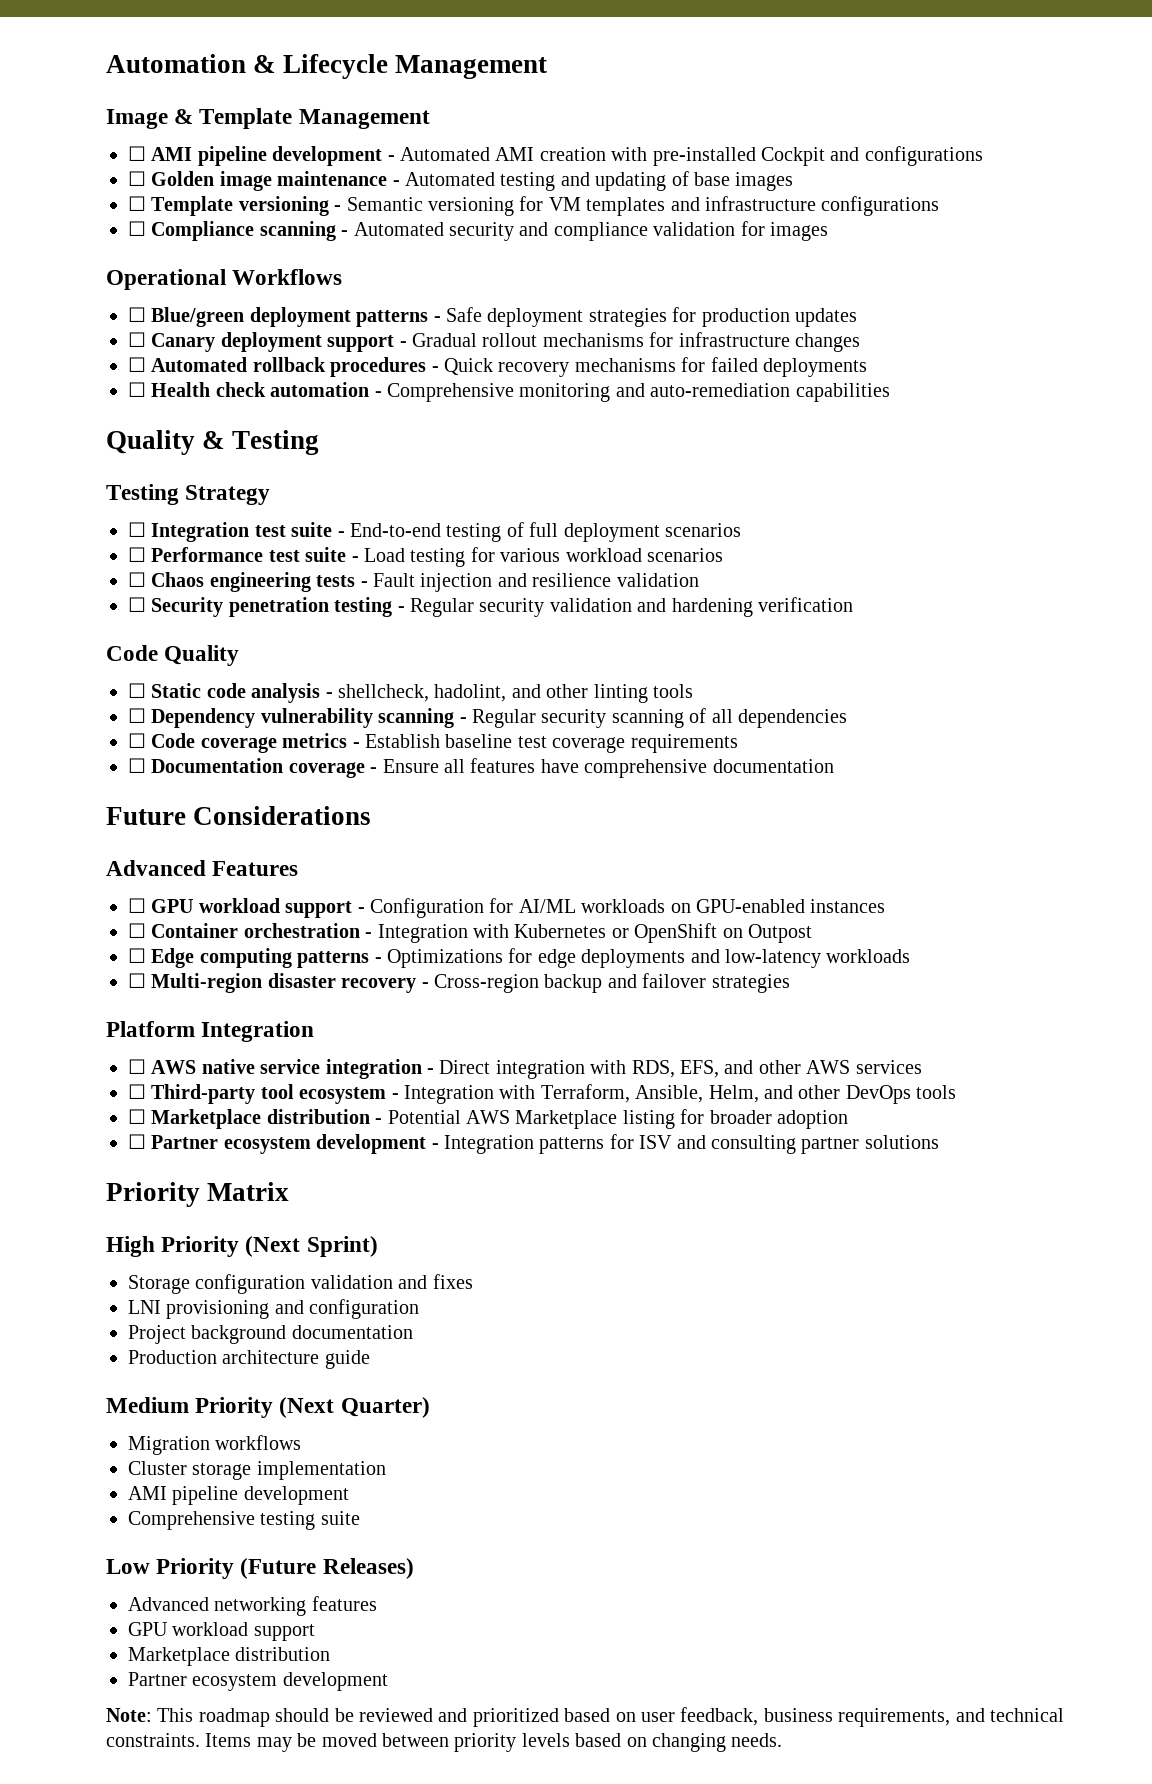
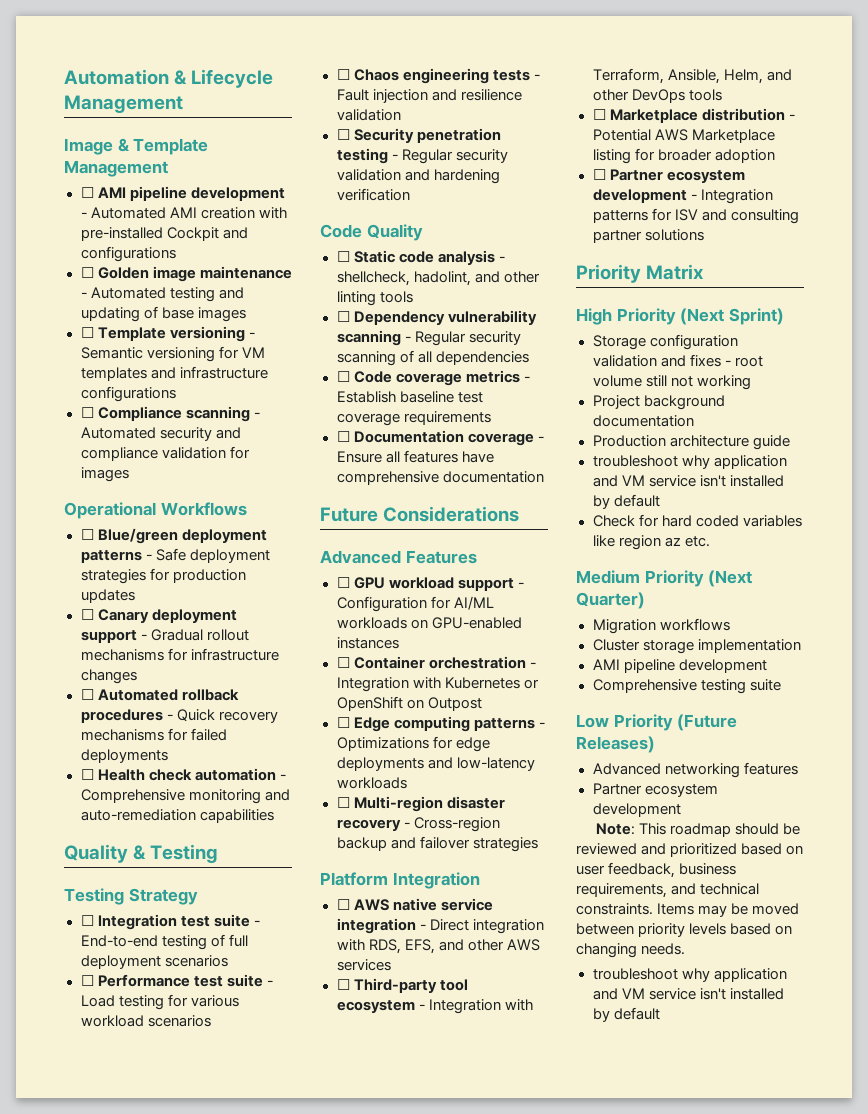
[128,1299,420,1319] // LNI provisioning and configuration -> [724,356,763,367] [592,375,751,390] - root volume still not working
(370, 1359) none -> [592,455,787,469] [592,475,784,487] [592,494,660,509] [592,514,802,527] [592,535,710,550] // troubleshoot why application and VM service isn't installed by default // Check for hard coded variables like region az etc.
[128,1622,315,1641] [128,1647,331,1666] // GPU workload support // Marketplace distribution -> (798, 768) none
(783, 1740) none -> [592,968,787,982] [592,988,784,1000] [592,1007,660,1022] // troubleshoot why application and VM service isn't installed by default

